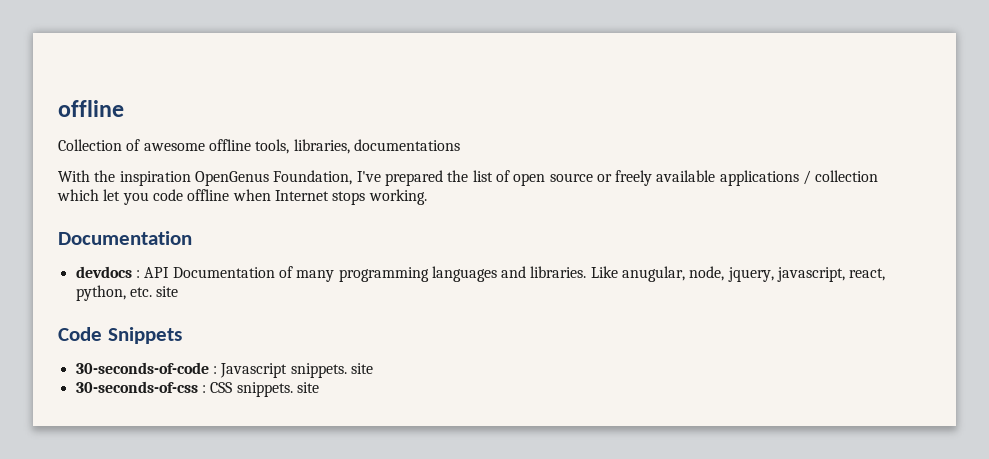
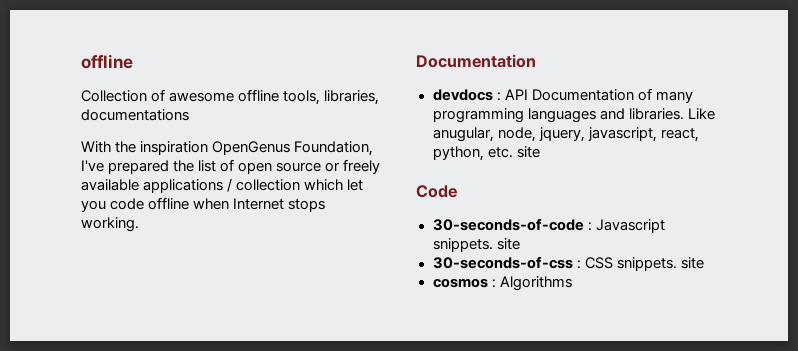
[107,327,182,344] Snippets -> (457, 191) none
(319, 387) none -> [432,276,572,291] // cosmos : Algorithms

